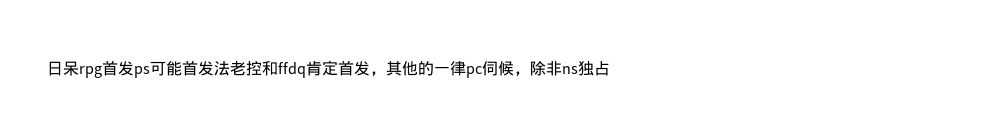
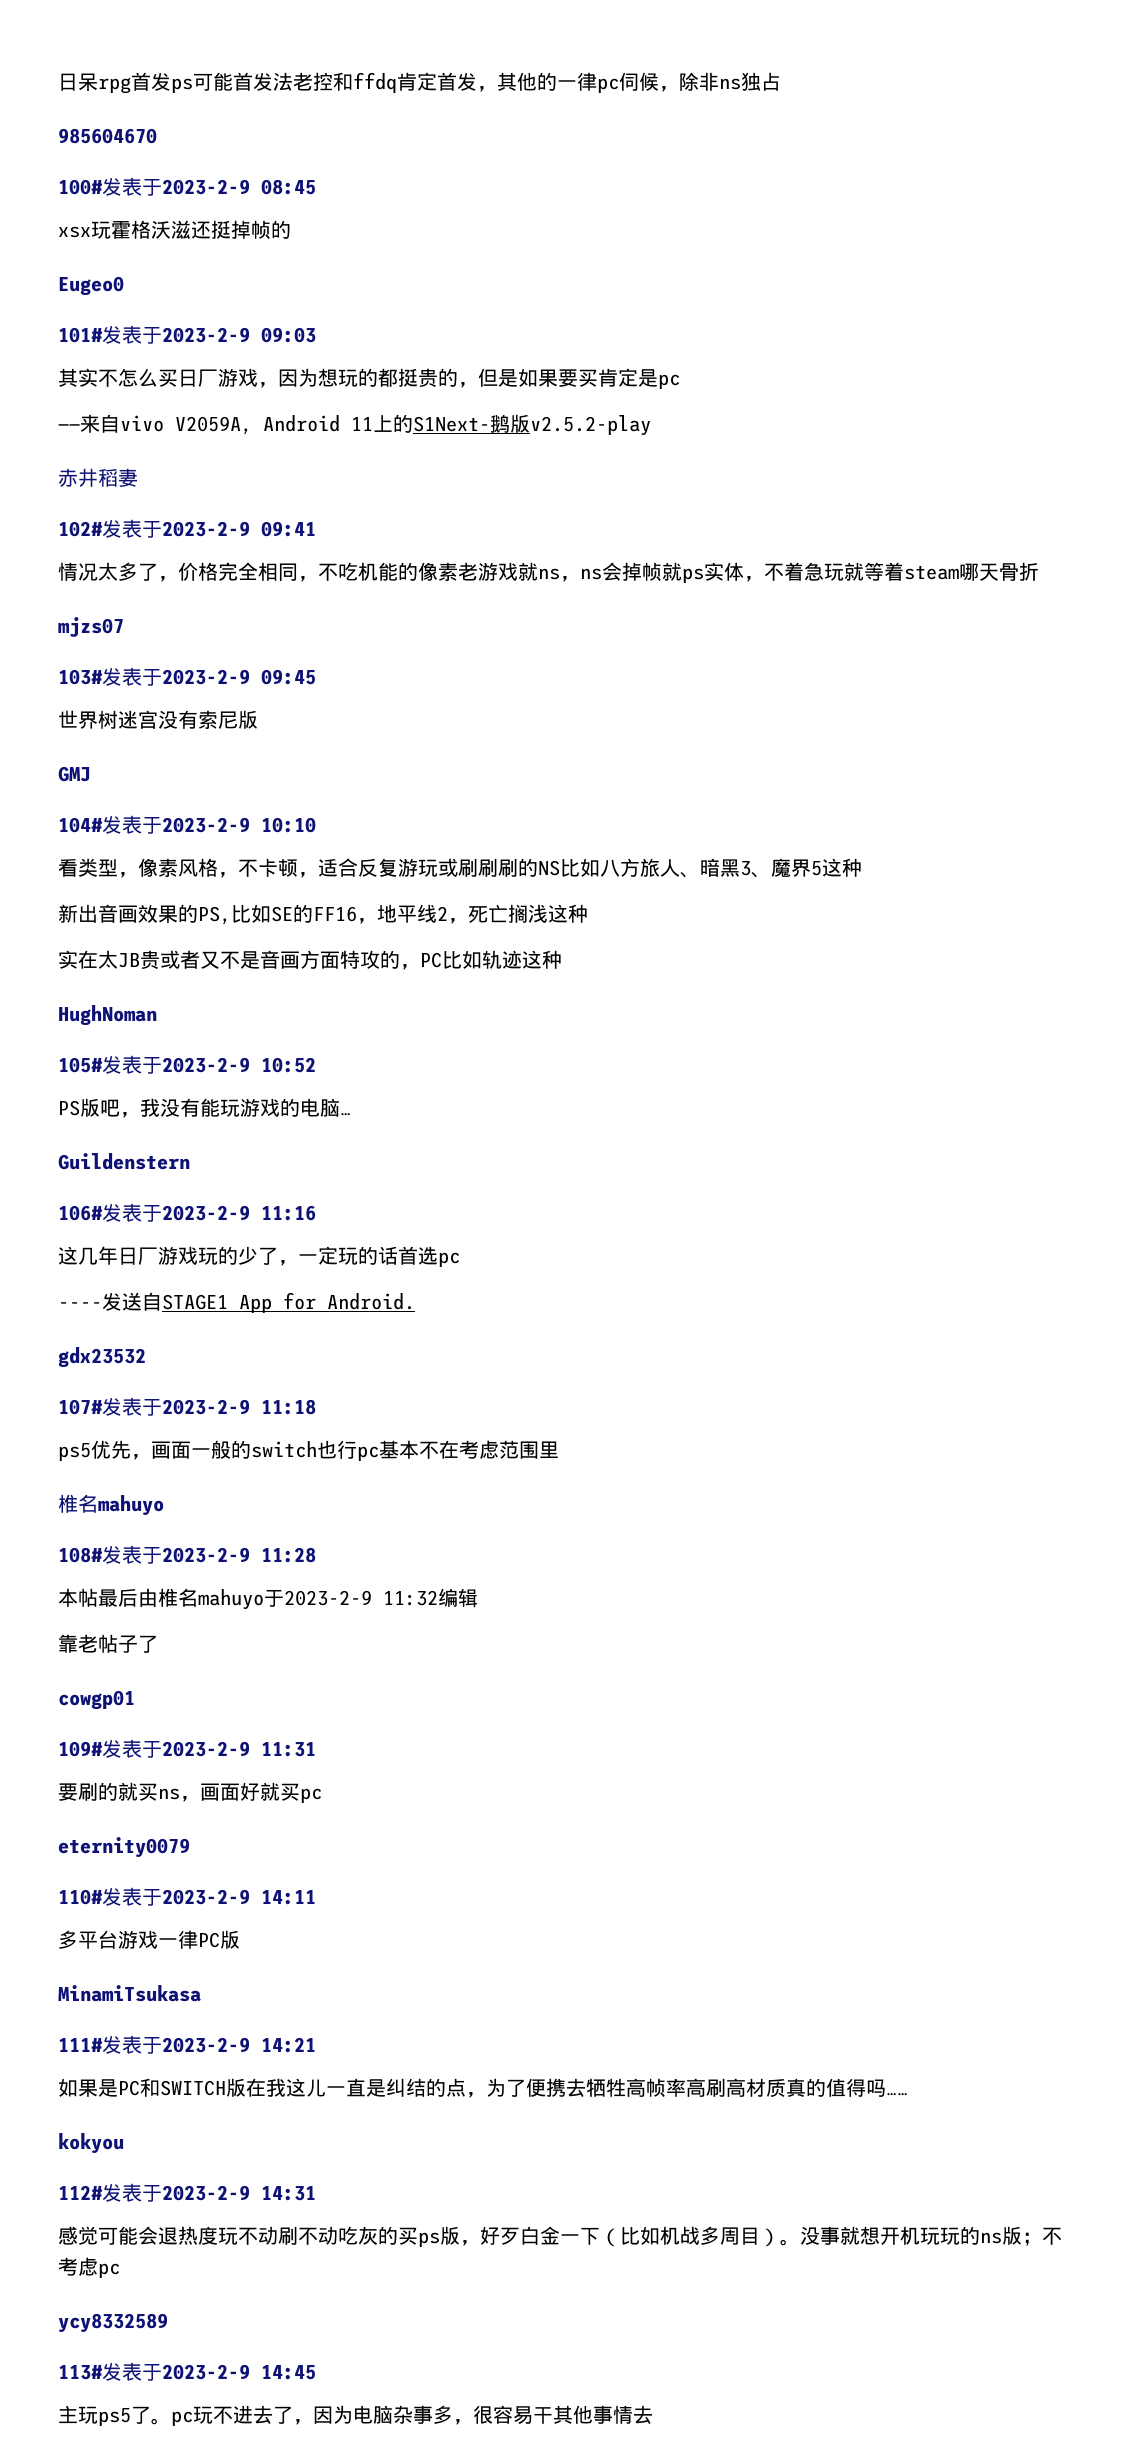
(610, 68) none -> [58,128,157,144] [58,177,316,196] [58,220,291,240] [58,276,124,296] [58,325,316,344] [58,368,680,389] [58,414,651,436] [58,468,138,487] [58,519,316,538] [58,562,1039,583] [58,617,124,637] [58,667,316,686] [58,710,258,729] [58,766,91,782] [58,815,316,834] [58,858,862,878] [58,904,588,925] [58,950,562,970] [58,1005,157,1026] [58,1055,316,1074] [58,1098,351,1118] [58,1153,190,1170] [58,1203,316,1222] [58,1246,460,1267] [58,1292,415,1313] [58,1347,146,1368] [58,1397,316,1416] [58,1440,559,1461] [58,1494,164,1516] [58,1545,316,1564] [58,1588,478,1610] [58,1634,158,1653] [58,1690,135,1710] [58,1739,316,1758] [58,1782,322,1803] [58,1837,190,1858] [58,1887,316,1906] [58,1930,240,1949] [58,1985,201,2002] [58,2035,316,2054] [58,2078,908,2098] [58,2133,124,2154] [58,2183,316,2202] [58,2226,1062,2247] [58,2257,120,2278] [58,2313,168,2333] [58,2362,316,2381] [58,2405,653,2426] // 985604670 // 100#发表于2023-2-9 08:45 // xsx玩霍格沃滋还挺掉帧的 // Eugeo0 // 101#发表于2023-2-9 09:03 // 其实不怎么买日厂游戏，因为想玩的都挺贵的，但是如果要买肯定是pc // ——来自vivo V2059A, Android 11上的S1Next-鹅版v2.5.2-play // 赤井稻妻 // 102#发表于2023-2-9 09:41 // 情况太多了，价格完全相同，不吃机能的像素老游戏就ns，ns会掉帧就ps实体，不着急玩就等着steam哪天骨折 // mjzs07 // 103#发表于2023-2-9 09:45 // 世界树迷宫没有索尼版 // GMJ // 104#发表于2023-2-9 10:10 // 看类型，像素风格，不卡顿，适合反复游玩或刷刷刷的NS比如八方旅人、暗黑3、魔界5这种 // 新出音画效果的PS,比如SE的FF16，地平线2，死亡搁浅这种 // 实在太JB贵或者又不是音画方面特攻的，PC比如轨迹这种 // HughNoman // 105#发表于2023-2-9 10:52 // PS版吧，我没有能玩游戏的电脑… // Guildenstern // 106#发表于2023-2-9 11:16 // 这几年日厂游戏玩的少了，一定玩的话首选pc // ----发送自STAGE1 App for Android. // gdx23532 // 107#发表于2023-2-9 11:18 // ps5优先，画面一般的switch也行pc基本不在考虑范围里 // 椎名mahuyo // 108#发表于2023-2-9 11:28 // 本帖最后由椎名mahuyo于2023-2-9 11:32编辑 // 靠老帖子了 // cowgp01 // 109#发表于2023-2-9 11:31 // 要刷的就买ns，画面好就买pc // eternity0079 // 110#发表于2023-2-9 14:11 // 多平台游戏一律PC版 // MinamiTsukasa // 111#发表于2023-2-9 14:21 // 如果是PC和SWITCH版在我这儿一直是纠结的点，为了便携去牺牲高帧率高刷高材质真的值得吗…… // kokyou // 112#发表于2023-2-9 14:31 // 感觉可能会退热度玩不动刷不动吃灰的买ps版，好歹白金一下（比如机战多周目）。没事就想开机玩玩的ns版；不考虑pc // ycy8332589 // 113#发表于2023-2-9 14:45 // 主玩ps5了。pc玩不进去了，因为电脑杂事多，很容易干其他事情去

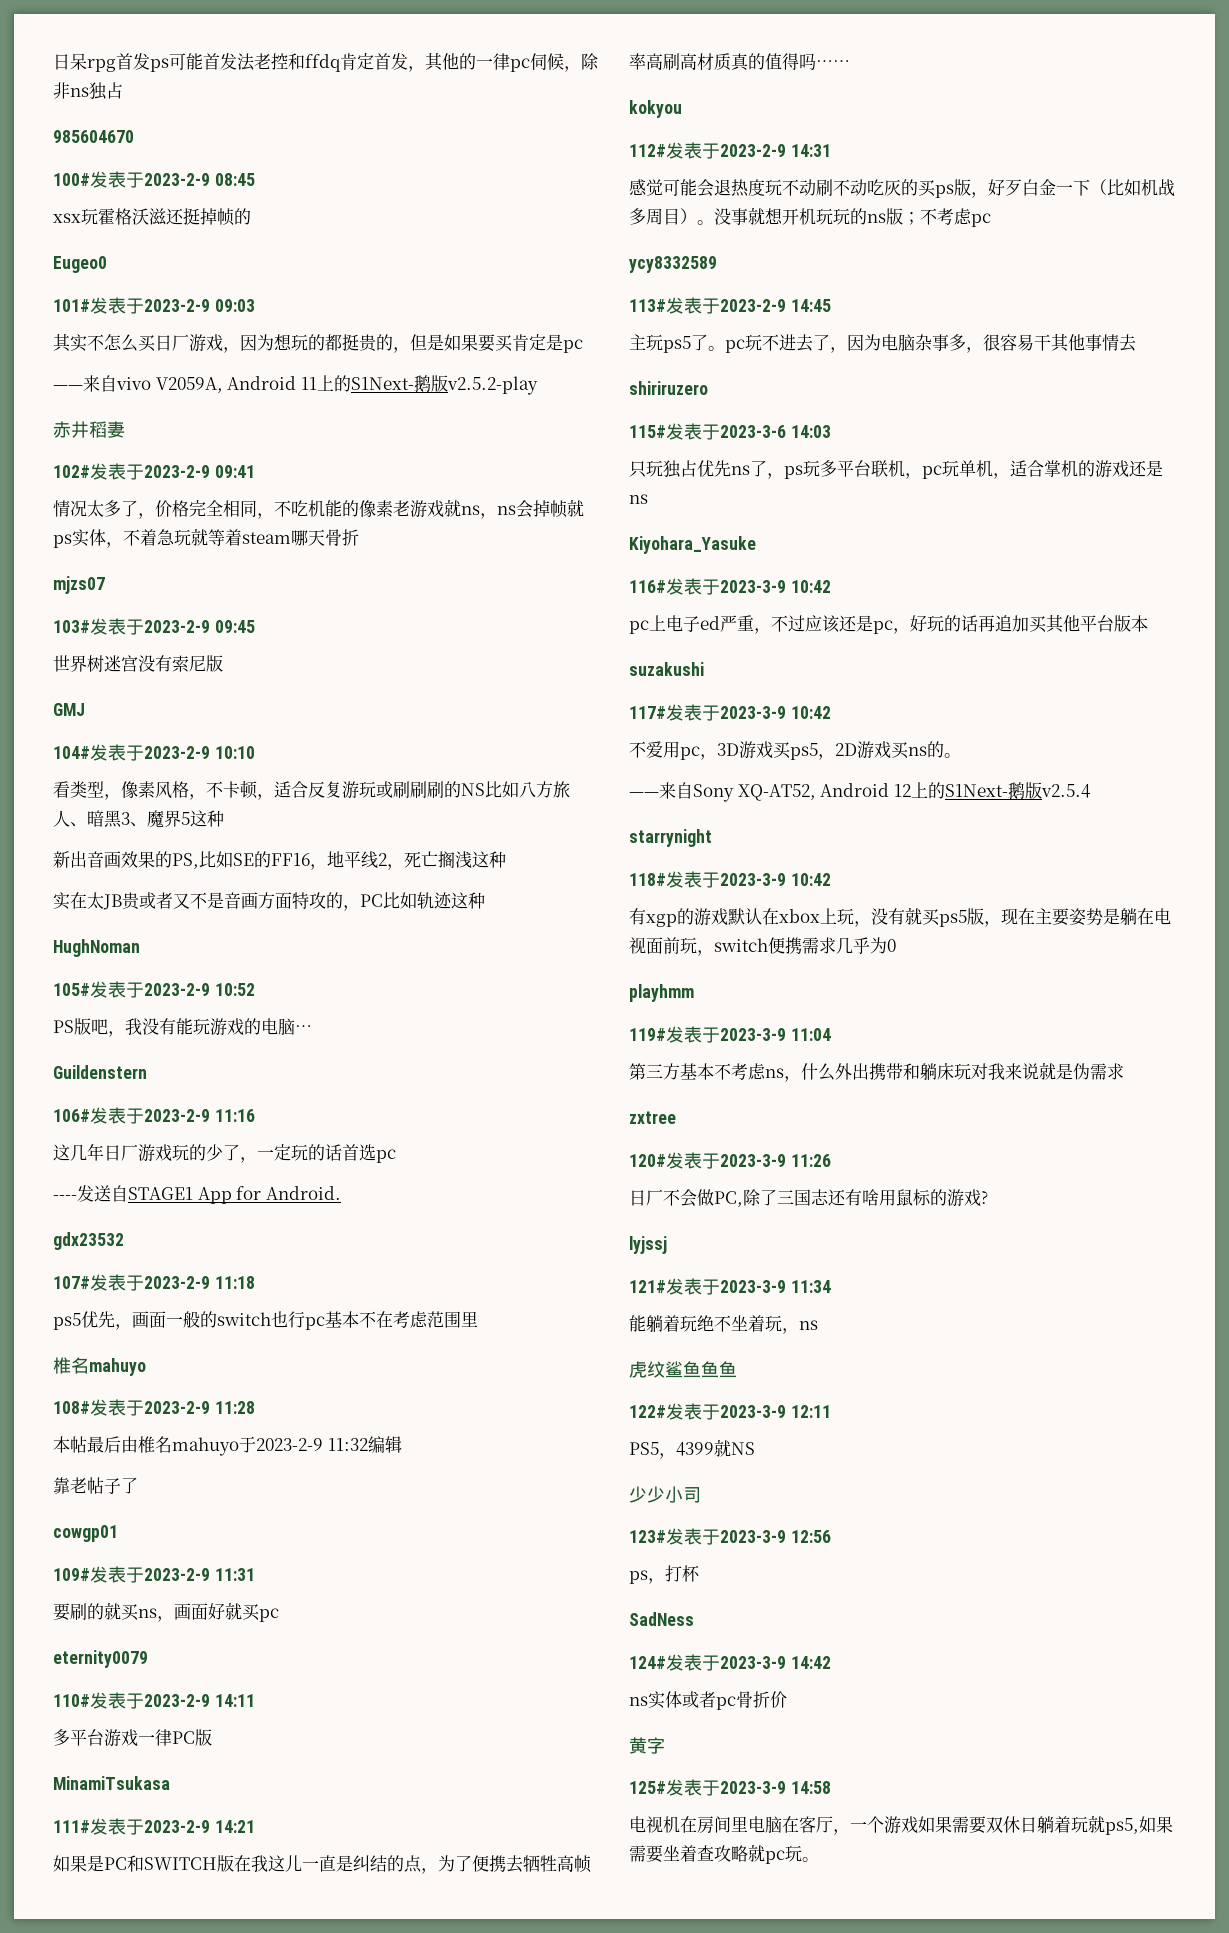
(653, 2414) none -> [629,381,708,395] [629,423,831,440] [629,460,1163,479] [629,494,648,504] [629,536,756,554] [629,578,831,595] [629,614,1148,634] [629,662,704,676] [629,704,831,721] [629,741,961,760] [629,782,1091,802] [629,829,712,847] [629,871,831,888] [629,907,1171,927] [629,937,896,956] [629,984,694,1002] [629,1026,831,1043] [629,1062,1124,1082] [629,1111,676,1124] [629,1152,831,1169] [629,1189,988,1207] [629,1236,667,1254] [629,1278,831,1295] [629,1315,818,1334] [629,1361,737,1378] [629,1403,831,1420] [629,1439,755,1459] [629,1486,701,1503] [629,1528,831,1545] [629,1565,700,1584] [629,1612,694,1626] [629,1654,831,1671] [629,1691,787,1710] [629,1737,665,1754] [629,1779,831,1796] [629,1815,1173,1835] [629,1844,819,1864] // shiriruzero // 115#发表于2023-3-6 14:03 // 只玩独占优先ns了，ps玩多平台联机，pc玩单机，适合掌机的游戏还是ns // Kiyohara_Yasuke // 116#发表于2023-3-9 10:42 // pc上电子ed严重，不过应该还是pc，好玩的话再追加买其他平台版本 // suzakushi // 117#发表于2023-3-9 10:42 // 不爱用pc，3D游戏买ps5，2D游戏买ns的。 // ——来自Sony XQ-AT52, Android 12上的S1Next-鹅版v2.5.4 // starrynight // 118#发表于2023-3-9 10:42 // 有xgp的游戏默认在xbox上玩，没有就买ps5版，现在主要姿势是躺在电视面前玩，switch便携需求几乎为0 // playhmm // 119#发表于2023-3-9 11:04 // 第三方基本不考虑ns，什么外出携带和躺床玩对我来说就是伪需求 // zxtree // 120#发表于2023-3-9 11:26 // 日厂不会做PC,除了三国志还有啥用鼠标的游戏? // lyjssj // 121#发表于2023-3-9 11:34 // 能躺着玩绝不坐着玩，ns // 虎纹鲨鱼鱼鱼 // 122#发表于2023-3-9 12:11 // PS5，4399就NS // 少少小司 // 123#发表于2023-3-9 12:56 // ps，打杯 // SadNess // 124#发表于2023-3-9 14:42 // ns实体或者pc骨折价 // 黄字 // 125#发表于2023-3-9 14:58 // 电视机在房间里电脑在客厅，一个游戏如果需要双休日躺着玩就ps5,如果需要坐着查攻略就pc玩。

